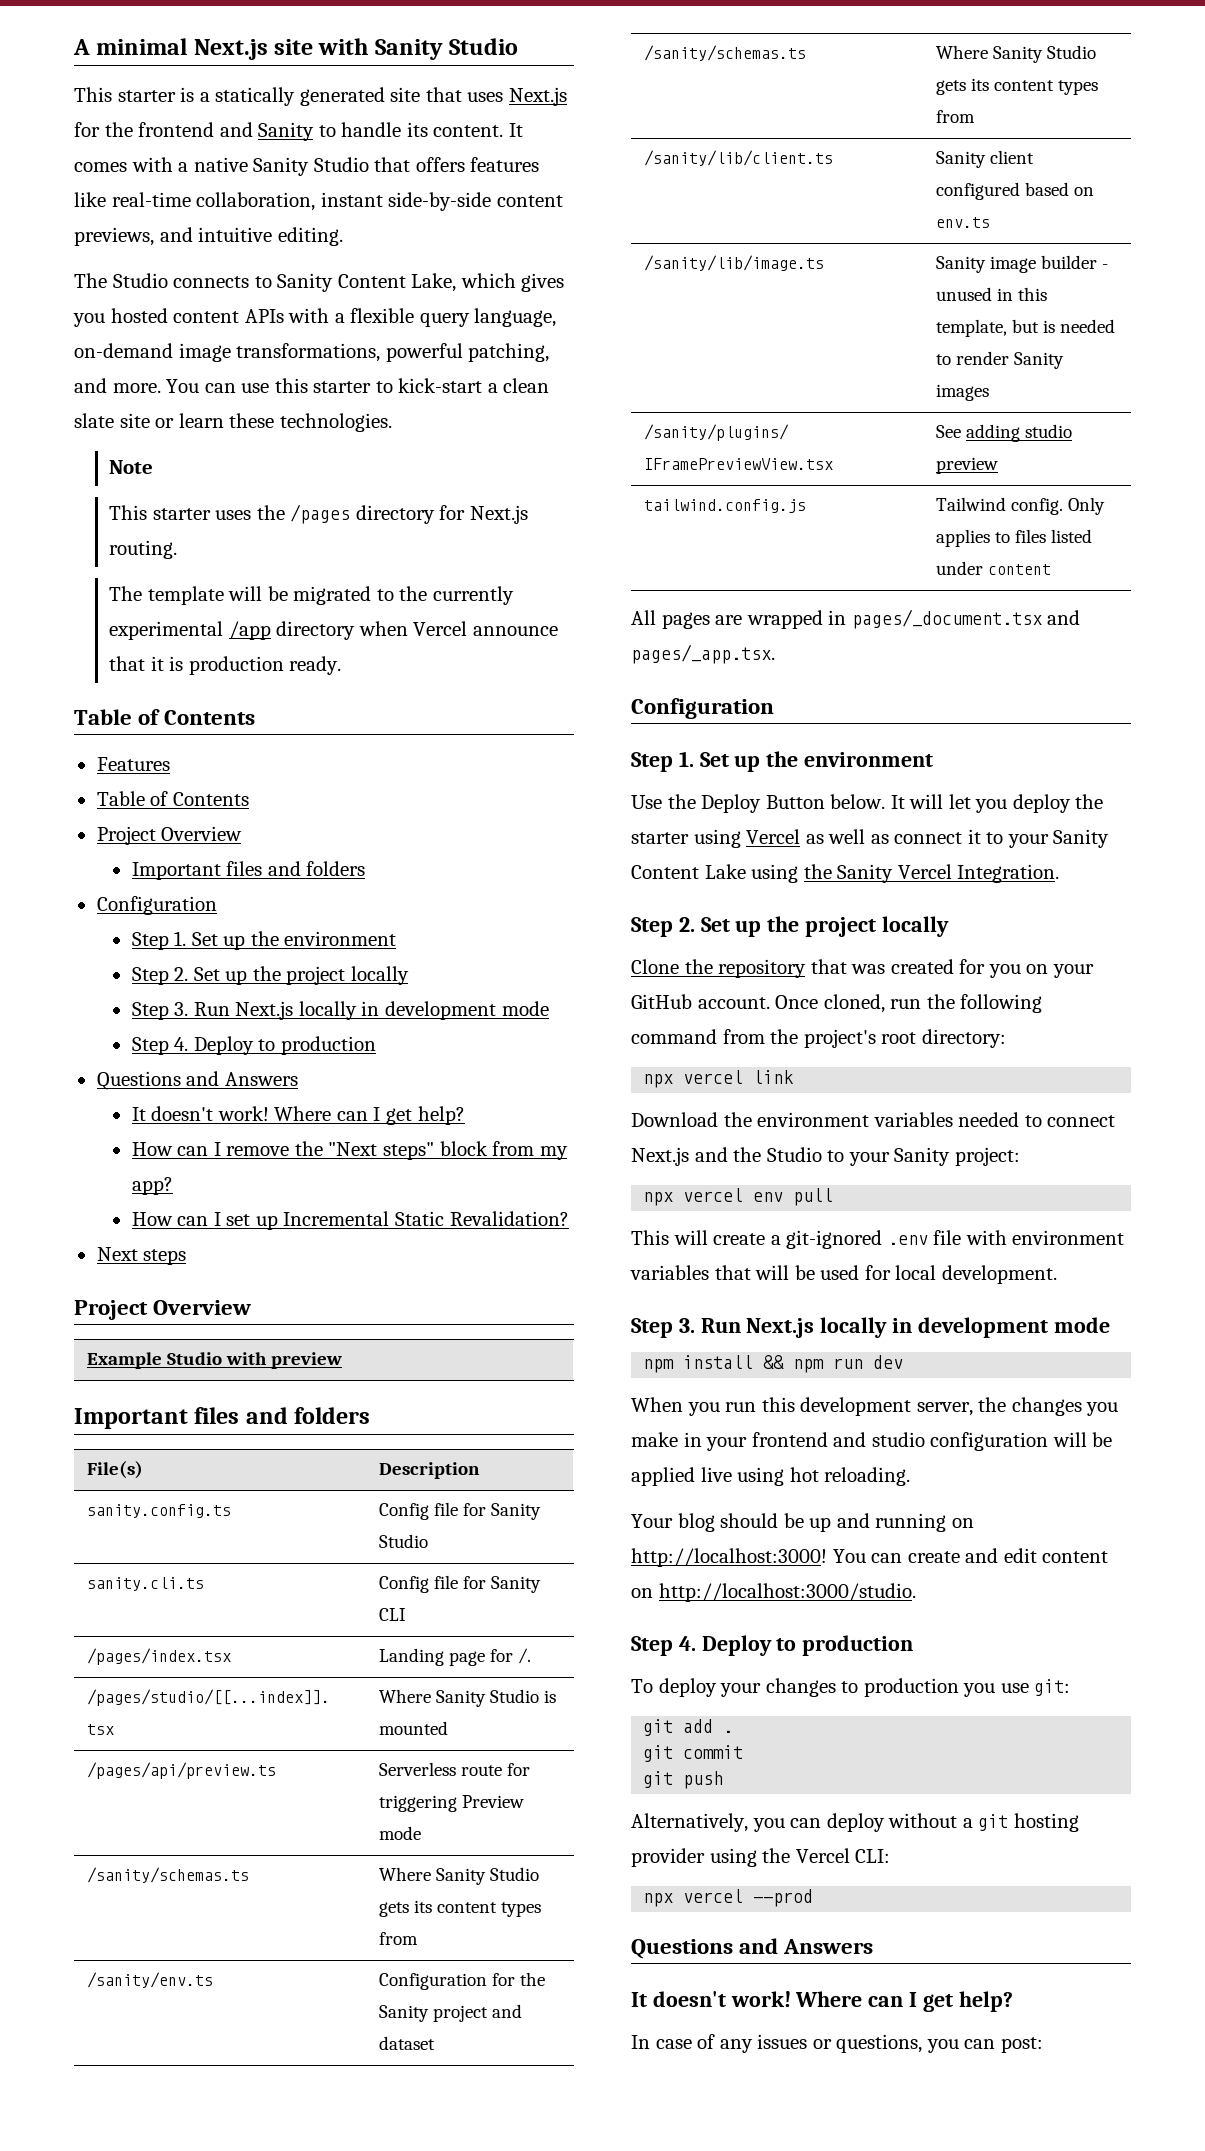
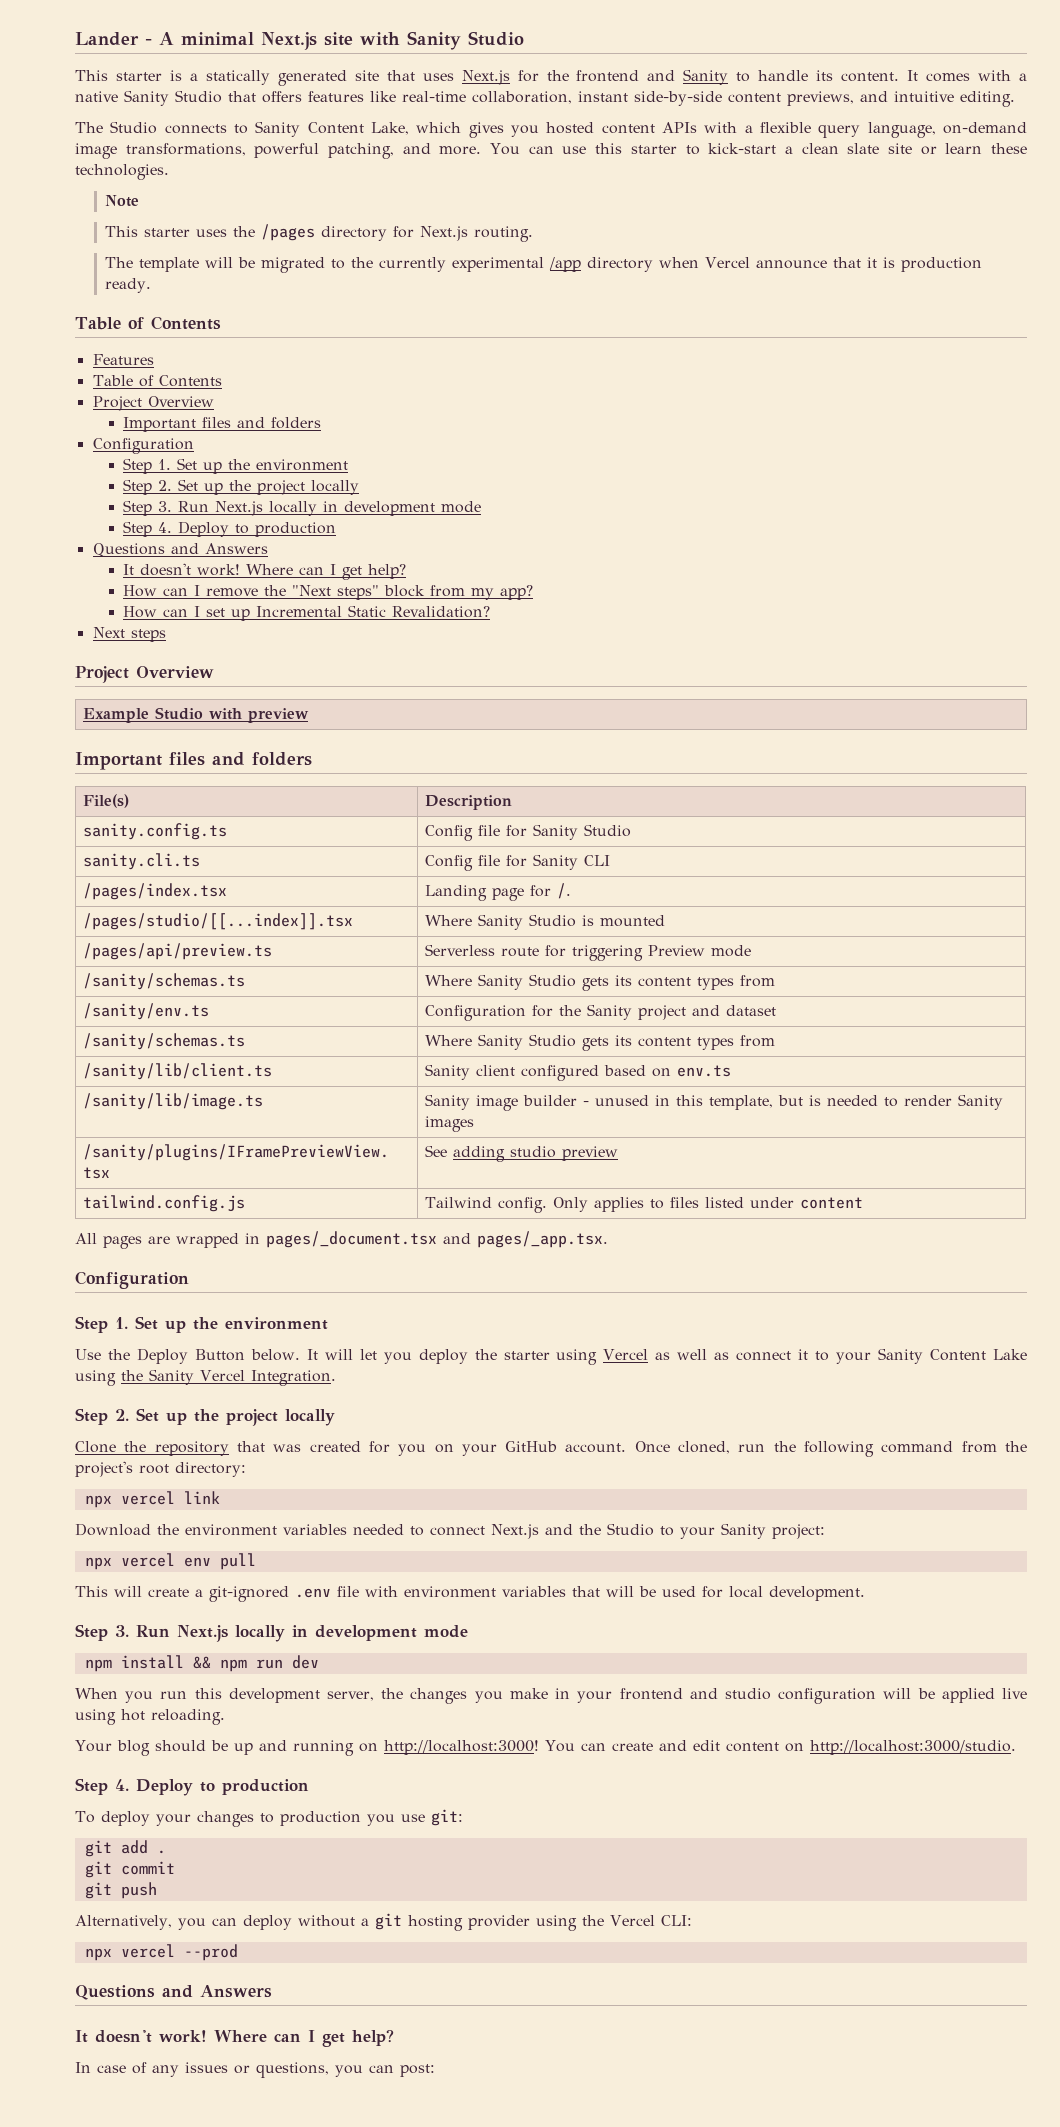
(73, 47) none -> [75,32,152,46] Lander -

